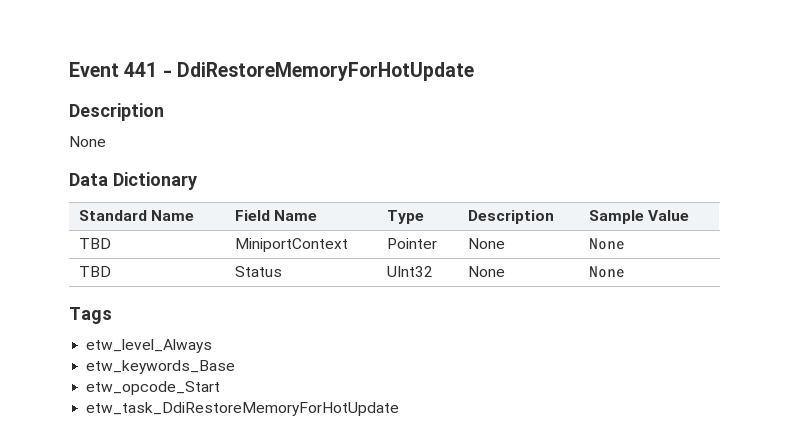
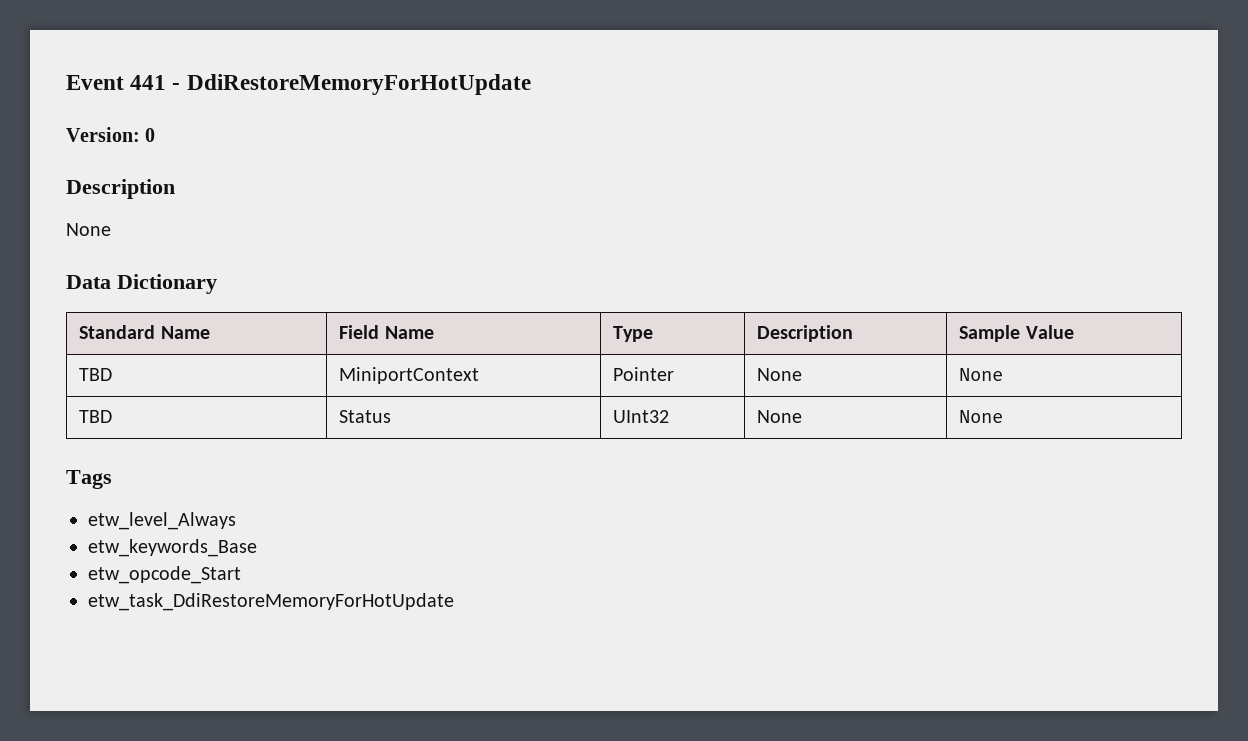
(474, 71) none -> [66,127,156,142] // Version: 0

